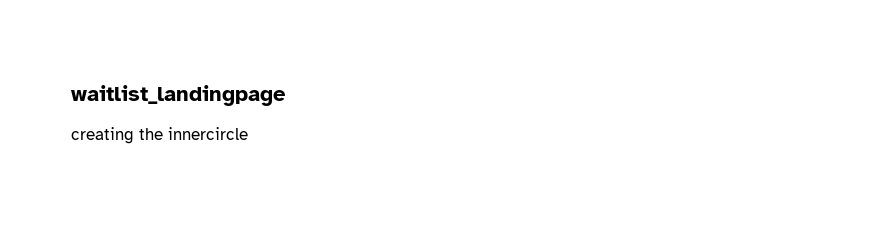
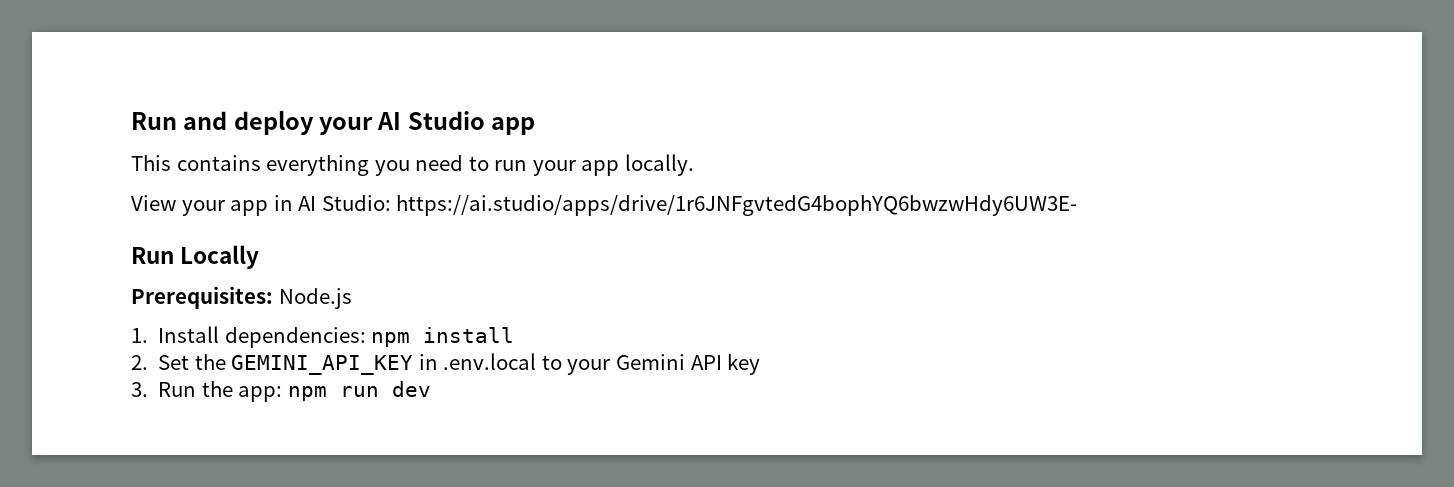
[71,85,286,106] [71,127,248,144] waitlist_landingpage // creating the innercircle -> [131,110,536,135] [131,154,694,176] [131,195,1078,216] [131,245,260,269] [131,286,352,309] [131,326,515,348] [131,353,761,375] [131,381,431,402] Run and deploy your AI Studio app // This contains everything you need to run your app locally. // View your app in AI Studio: https://ai.studio/apps/drive/1r6JNFgvtedG4bophYQ6bwzwHdy6UW3E- // Run Locally // Prerequisites: Node.js // 1. Install dependencies: npm install // 2. Set the GEMINI_API_KEY in .env.local to your Gemini API key // 3. Run the app: npm run dev

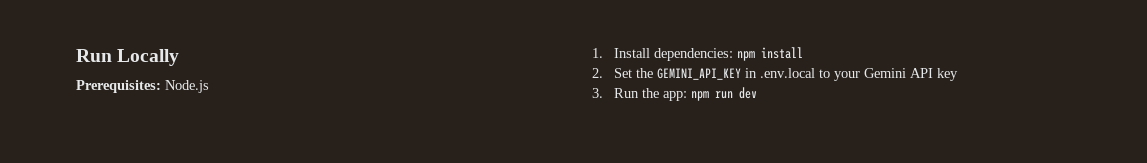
[131,110,536,135] [131,154,694,176] [131,195,1078,216] [131,247,174,264] Run and deploy your AI Studio app // This contains everything you need to run your app locally. // View your app in AI Studio: https://ai.studio/apps/drive/1r6JNFgvtedG4bophYQ6bwzwHdy6UW3E- // Run -> [76,49,112,62] Run

